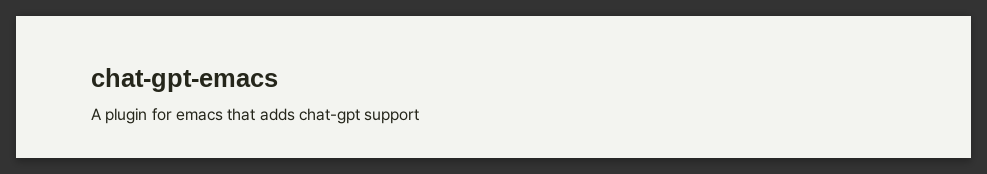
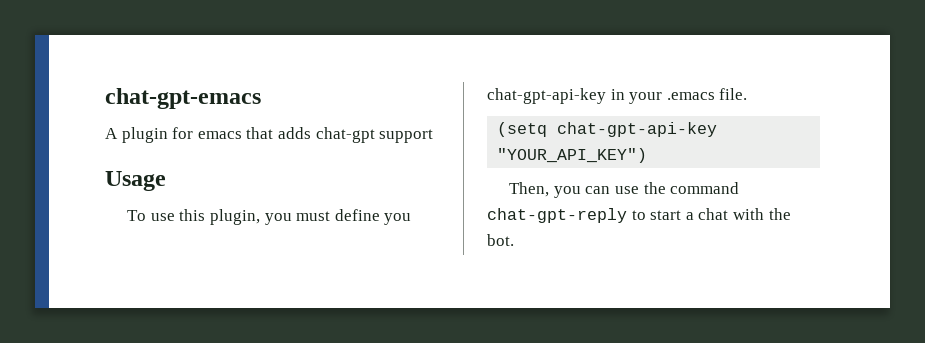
(420, 116) none -> [105,171,166,191] [127,209,412,225] [487,88,748,104] [497,122,718,137] [497,148,648,163] [509,182,740,198] [487,208,791,223] [487,234,514,246] // Usage // To use this plugin, you must define you chat-gpt-api-key in your .emacs file. // (setq chat-gpt-api-key "YOUR_API_KEY") // Then, you can use the command chat-gpt-reply to start a chat with the bot.

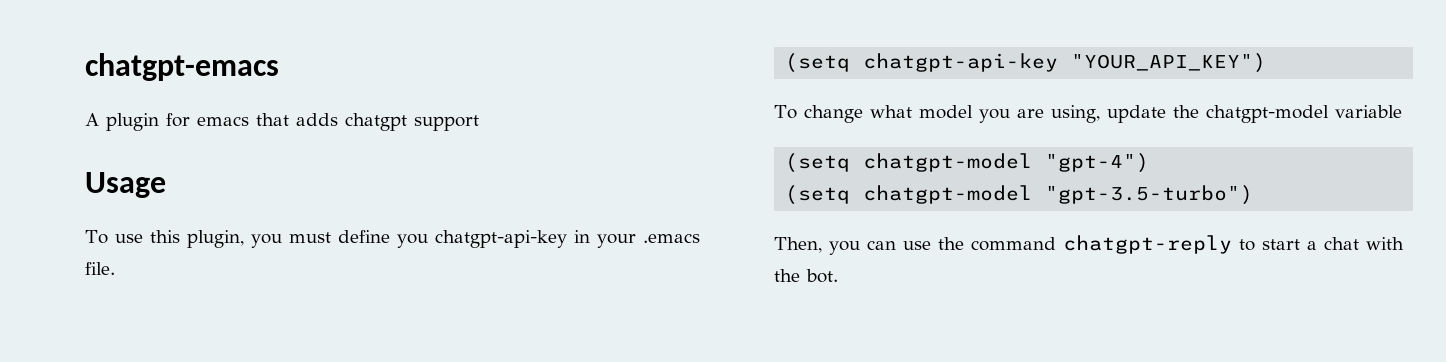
[105,88,261,109] chat-gpt-emacs -> [85,53,279,81] chatgpt-emacs
[315,127,375,143] chat-gpt -> [345,113,407,131] chatgpt
[487,88,606,104] chat-gpt-api-key -> [434,230,567,248] chatgpt-api-key
[557,122,718,137] chat-gpt-api-key -> [863,53,1059,72] chatgpt-api-key
(648, 155) none -> [774,105,1402,123] [785,153,1150,173] [785,185,1254,205] // To change what model you are using, update the chatgpt-model variable // (setq chatgpt-model "gpt-4") // (setq chatgpt-model "gpt-3.5-turbo")
[487,208,627,223] chat-gpt-reply -> [1063,235,1232,254] chatgpt-reply

